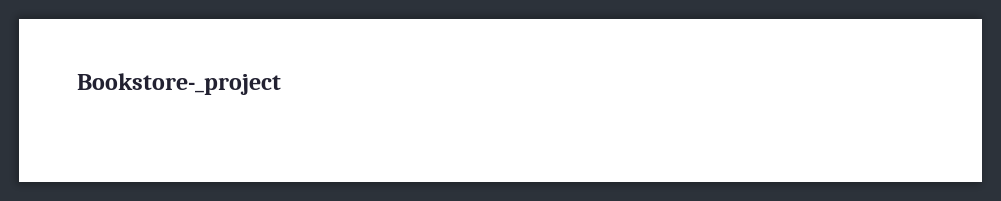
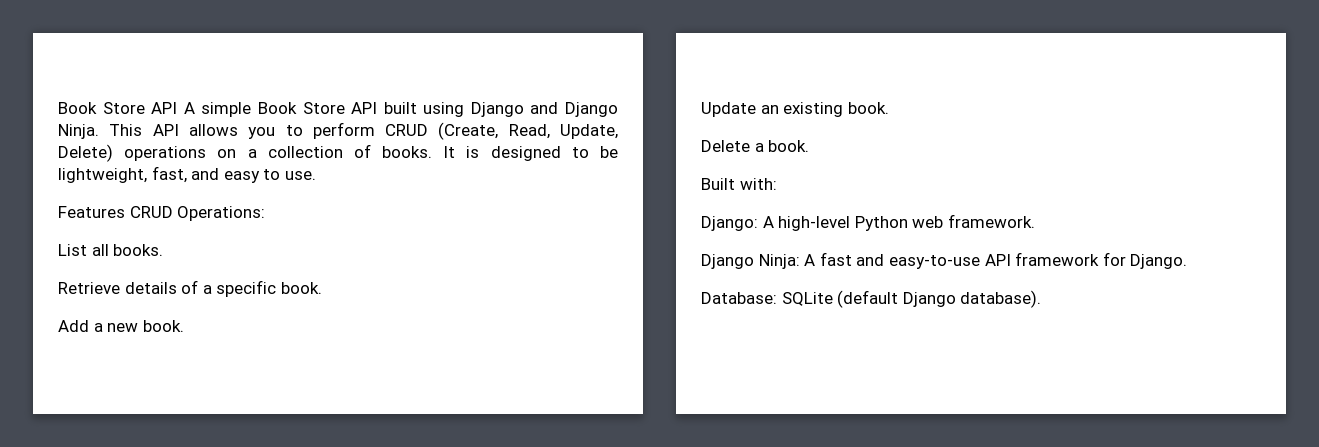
[77,73,281,95] Bookstore-_project -> [58,102,618,117] [58,122,618,140] [58,144,618,162] [58,166,316,183] [58,206,266,221] [58,244,164,256] [58,280,322,297] [58,320,184,332] [701,102,889,117] [701,140,810,152] [701,178,777,190] [701,214,1035,231] [701,252,1188,269] [701,290,1042,308] Book Store API A simple Book Store API built using Django and Django Ninja. This API allows you to perform CRUD (Create, Read, Update, Delete) operations on a collection of books. It is designed to be lightweight, fast, and easy to use. // Features CRUD Operations: // List all books. // Retrieve details of a specific book. // Add a new book. // Update an existing book. // Delete a book. // Built with: // Django: A high-level Python web framework. // Django Ninja: A fast and easy-to-use API framework for Django. // Database: SQLite (default Django database).

